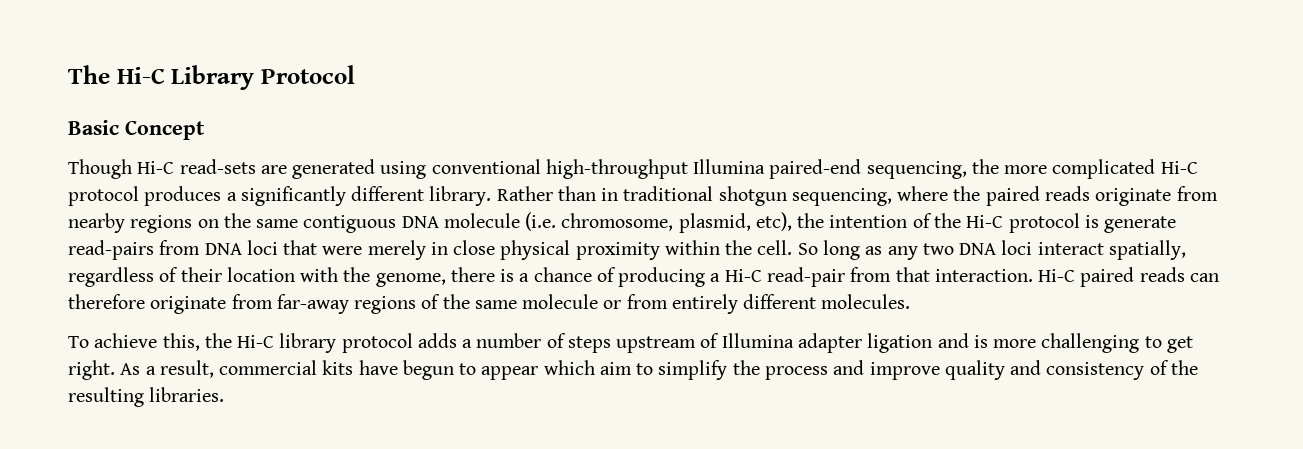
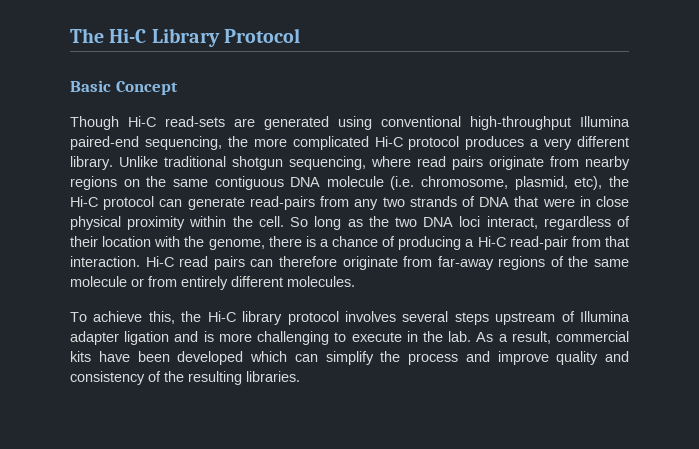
[240,186,346,206] significantly -> [544,138,573,150] very
[496,186,619,201] Rather than in -> [119,156,158,167] Unlike
[953,186,1090,206] the paired reads -> [417,156,483,170] read pairs
[829,213,1099,233] intention of the Hi-C protocol is -> [70,196,183,210] Hi-C protocol can
[204,240,278,255] DNA loci -> [354,196,510,210] any two strands of DNA
[367,240,426,260] merely -> (575, 202) none
[887,246,918,260] any -> [368,216,389,227] the
[1037,240,1186,260] interact spatially, -> [486,216,538,229] interact,
[1080,267,1185,287] paired reads -> [179,256,245,270] read pairs
[417,333,566,348] adds a number of -> [344,311,449,322] involves several
[1166,336,1193,353] [68,360,115,380] get right. -> [351,331,472,342] execute in the lab.
[402,360,654,380] begun to appear which aim to -> [137,351,318,365] been developed which can

